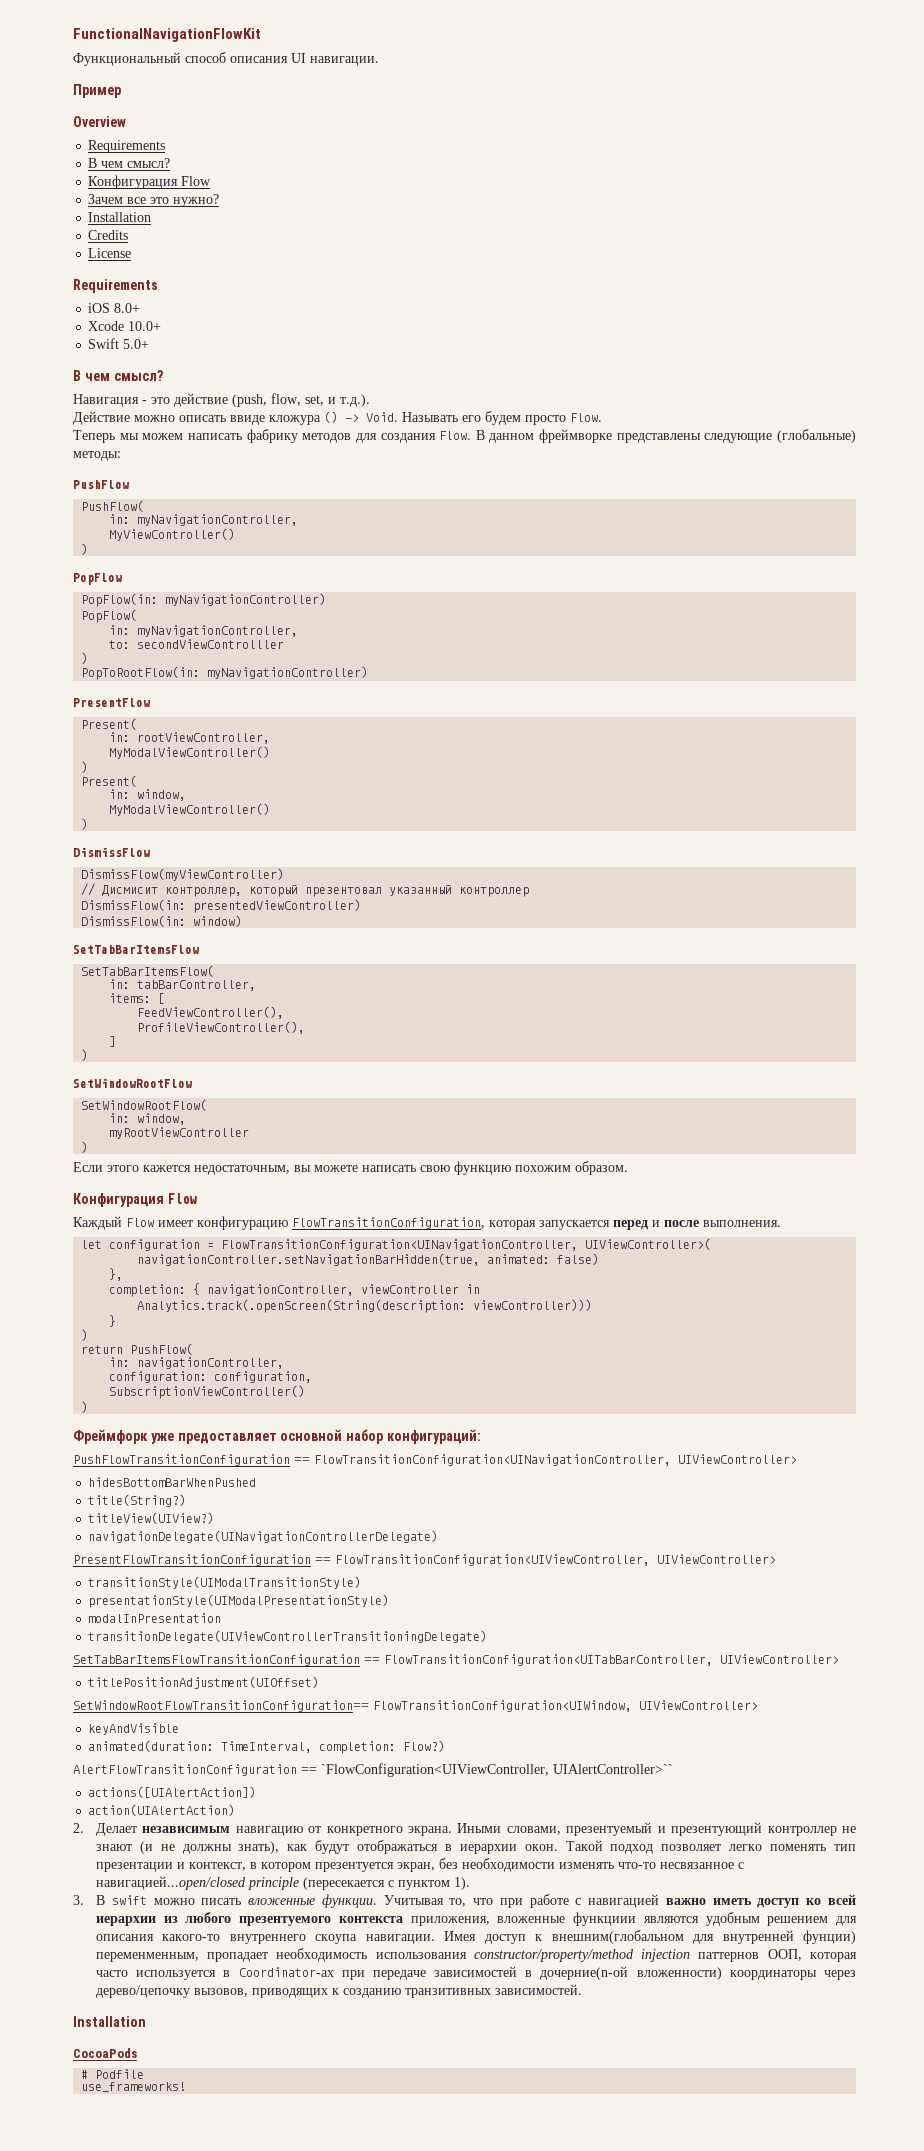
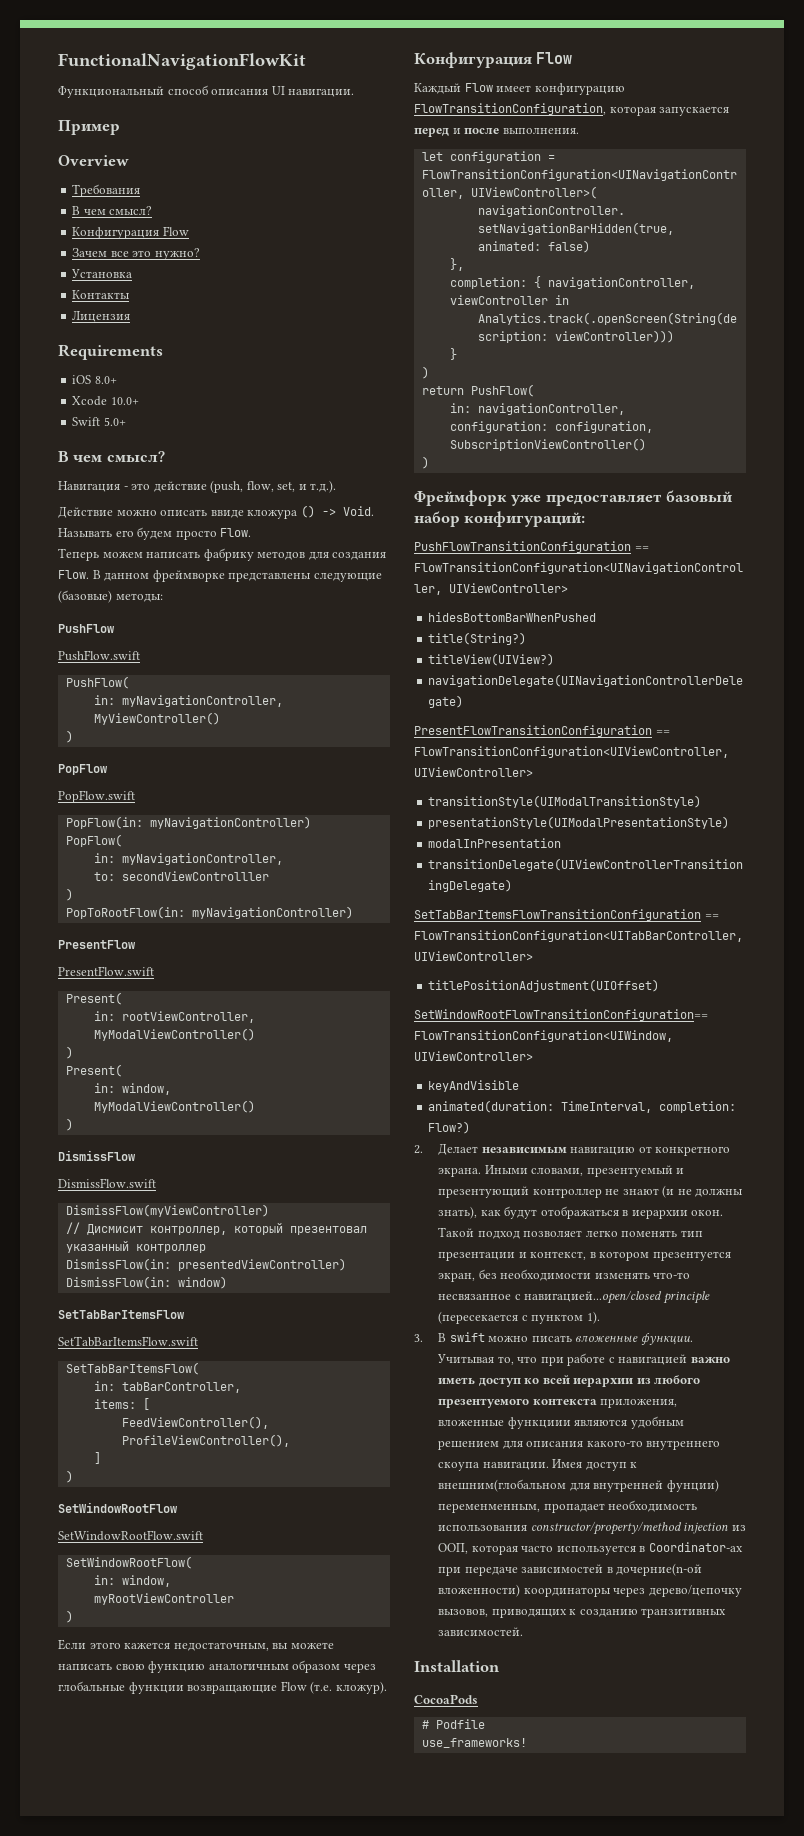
[88,140,166,153] Requirements -> [72,184,141,197] Требования
[88,212,152,222] [88,230,129,240] [88,248,132,258] Installation // Credits // License -> [71,269,133,278] [72,290,131,299] [72,310,131,322] Установка // Контакты // Лицензия
[119,433,139,440] мы -> (99, 554) none
[777,429,856,443] (глобальные) -> [58,590,112,603] (базовые)
(129, 484) none -> [58,650,140,661] // PushFlow.swift
(122, 579) none -> [58,790,135,803] // PopFlow.swift
(150, 702) none -> [58,966,154,976] // PresentFlow.swift
(150, 852) none -> [58,1178,156,1188] // DismissFlow.swift
(199, 949) none -> [58,1336,198,1347] // SetTabBarItemsFlow.swift
(192, 1083) none -> [58,1530,203,1541] // SetWindowRootFlow.swift
[515,1161,628,1175] похожим образом. -> [208,1660,376,1673] [58,1681,387,1694] аналогичным образом через глобальные функции возвращающие Flow (т.е. кложур).
[280,1429,343,1441] основной -> [666,490,734,502] базовый
[73,1763,673,1777] [88,1786,257,1798] [88,1804,236,1816] // AlertFlowTransitionConfiguration == `FlowConfiguration<UIViewController, UIAlertController>`` // actions([UIAlertAction]) // action(UIAlertAction) -> (471, 1127) none
[698,1952,760,1962] паттернов -> [731,1525,746,1531] из

